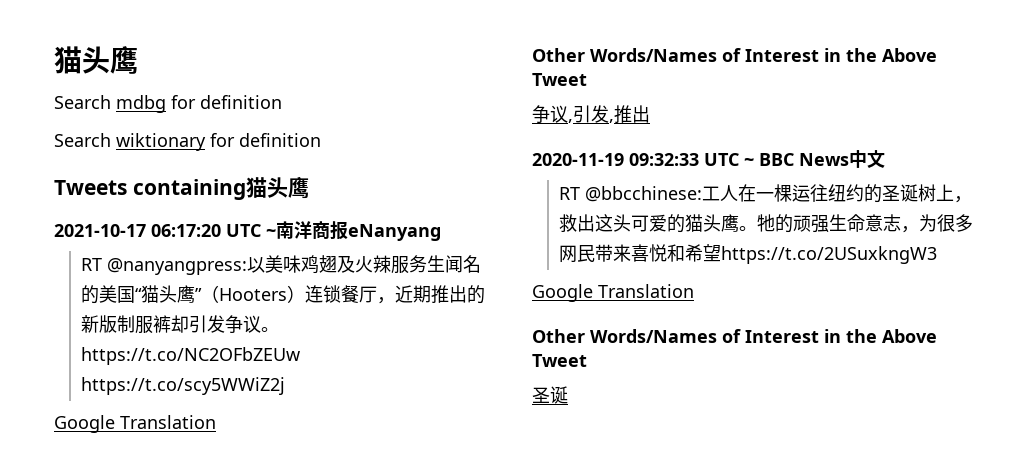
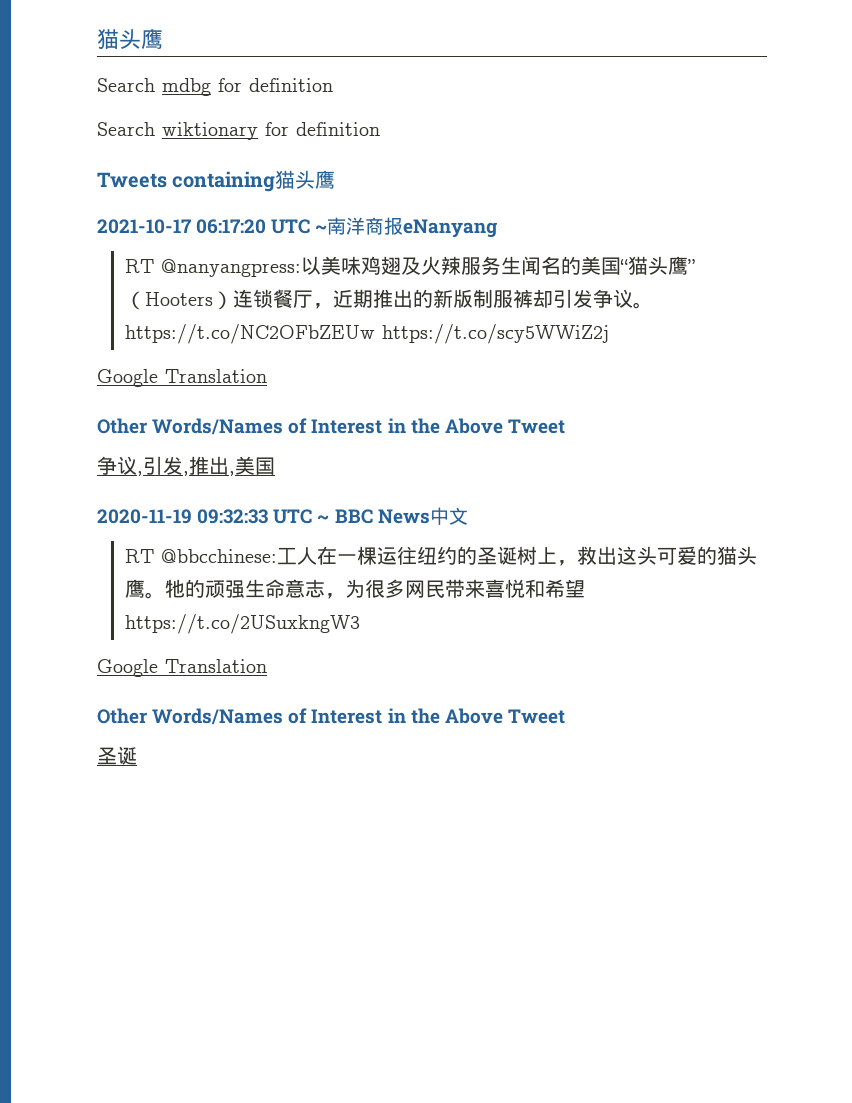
(650, 114) none -> [229,456,275,476] ,美国

